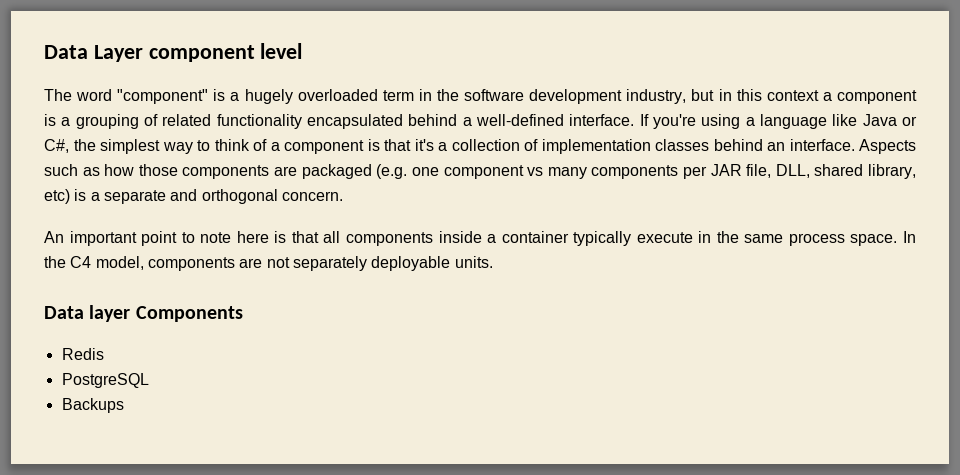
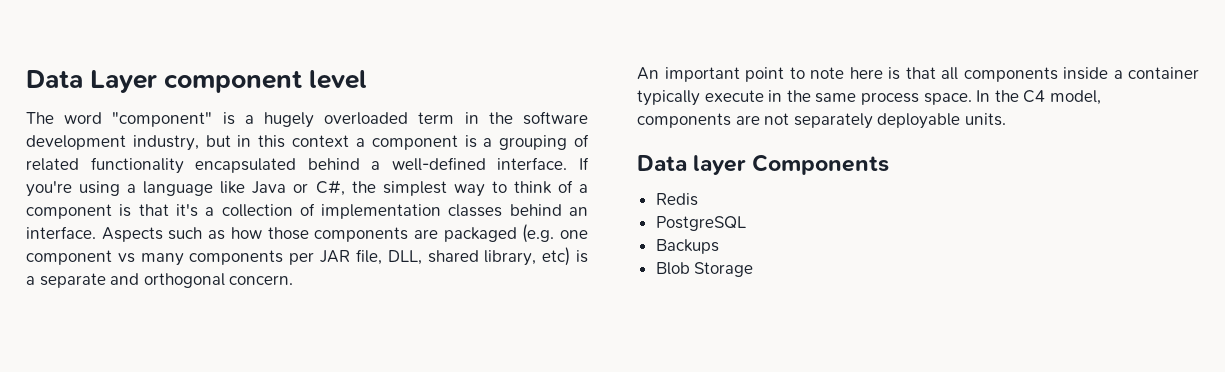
(124, 405) none -> [655,262,754,277] // Blob Storage

